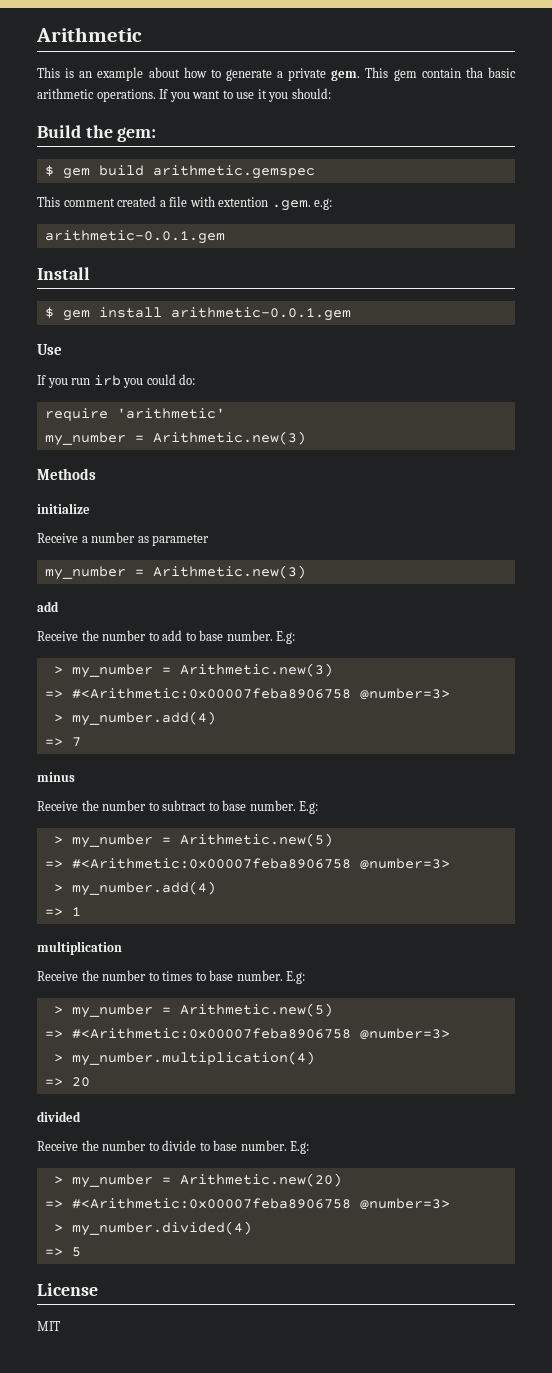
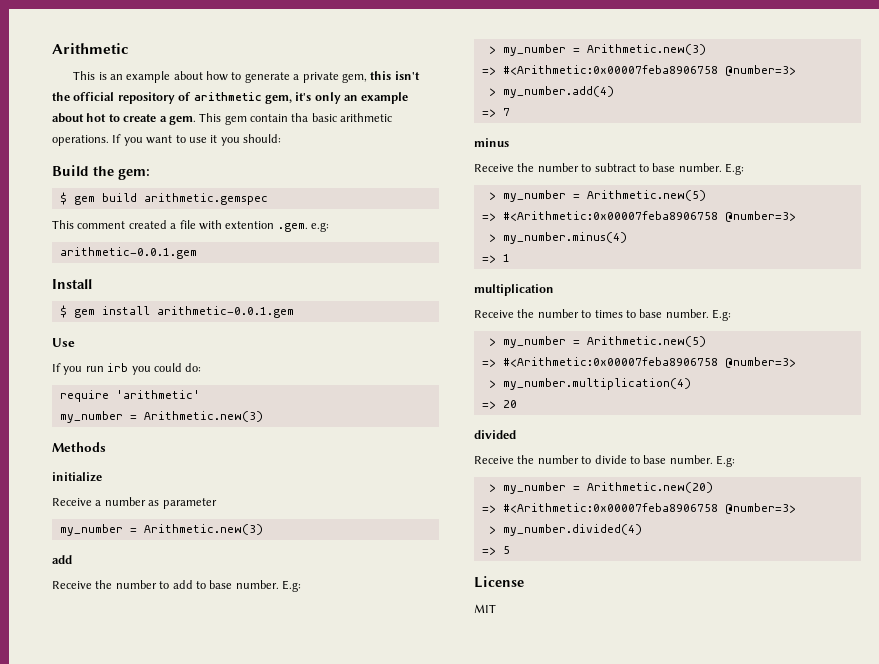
(327, 74) none -> [341,71,420,83] [52,92,409,104] [52,113,167,123] gem, this isn't the official repository of arithmetic gem, it's only an example about hot to create a
[71,881,216,896] my_number.add(4) -> [502,232,627,244] my_number.minus(4)

